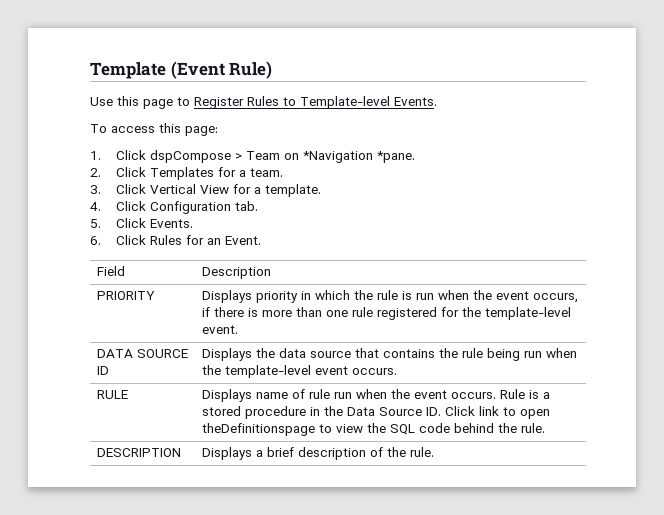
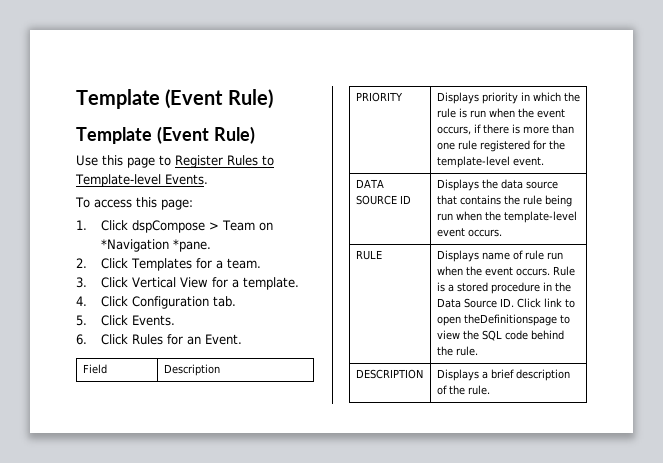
[90,61,273,79] Template (Event Rule) -> [76,89,273,109] [76,126,255,144] Template (Event Rule) // Template (Event Rule)

